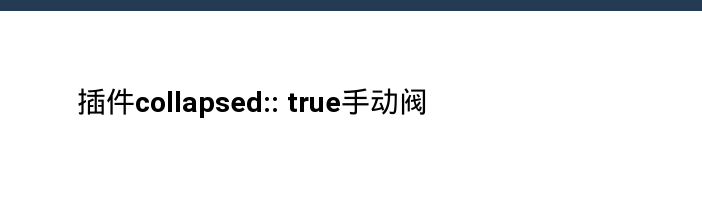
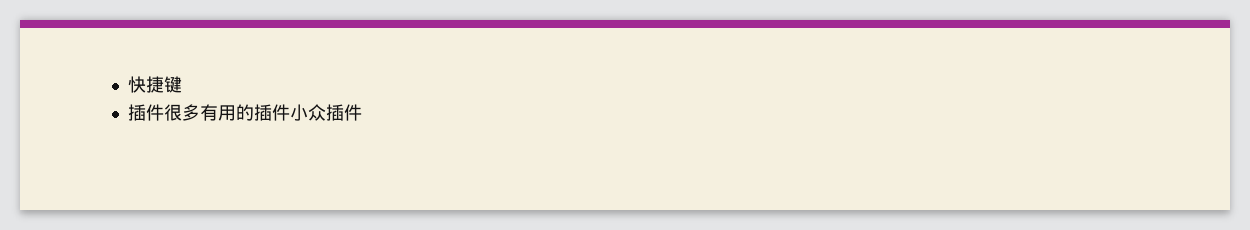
[77,88,428,118] 插件collapsed:: true手动阀 -> [127,76,182,93] [127,104,362,121] 快捷键 // 插件很多有用的插件小众插件

